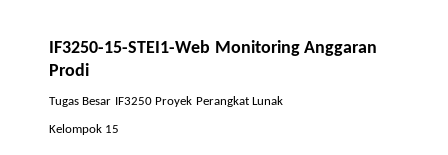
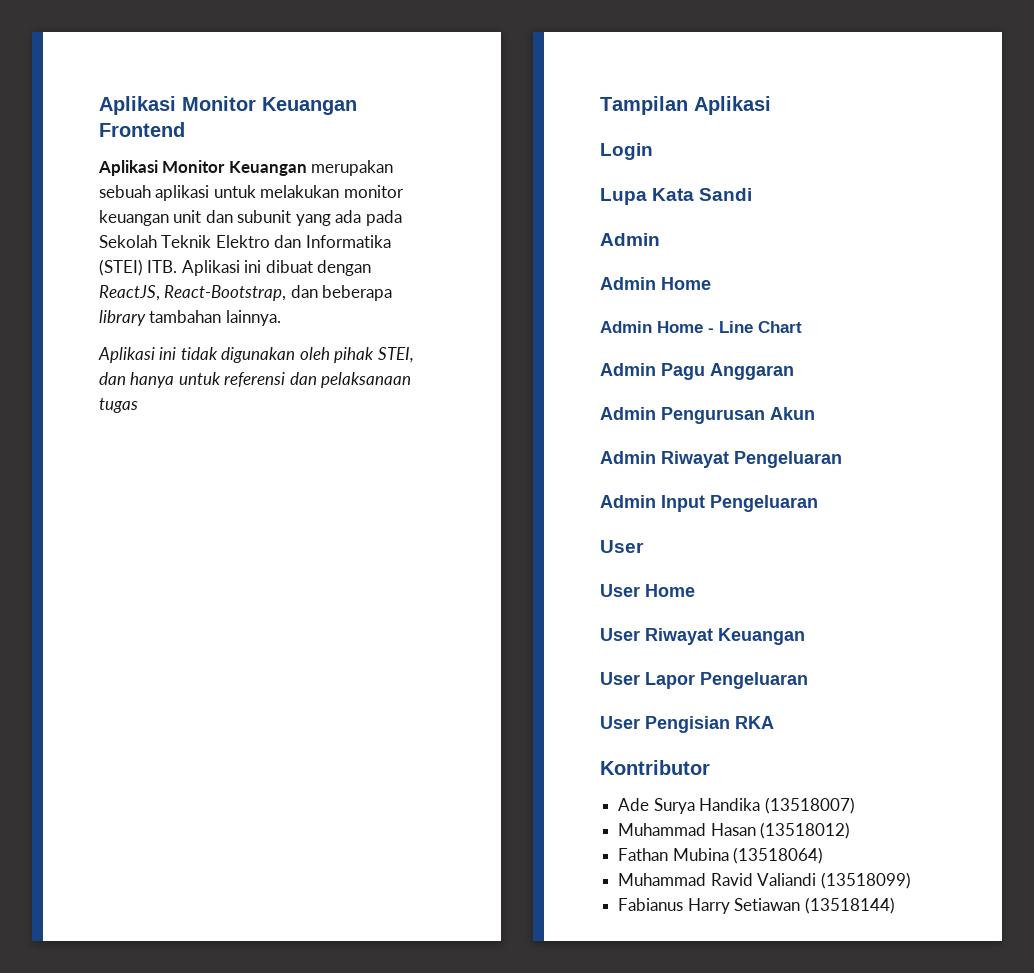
[49,40,378,56] [49,63,89,76] [49,96,283,107] [49,124,120,135] IF3250-15-STEI1-Web Monitoring Anggaran Prodi // Tugas Besar IF3250 Proyek Perangkat Lunak // Kelompok 15 -> [99,96,357,115] [99,122,185,137] [98,160,394,176] [99,185,404,201] [99,210,402,226] [99,235,391,248] [99,259,372,276] [99,285,393,301] [99,310,281,326] [98,347,414,363] [99,372,412,388] [99,398,138,413] [600,96,771,115] [600,143,653,160] [600,188,753,205] [600,233,660,246] [600,277,711,290] [600,321,802,333] [600,363,794,380] [600,407,815,424] [600,451,842,468] [600,495,818,512] [600,540,644,553] [600,584,695,597] [600,628,805,645] [600,672,808,689] [600,716,774,733] [600,760,710,775] [618,797,855,814] [618,822,851,839] [618,847,824,864] [618,872,911,889] [618,897,895,914] Aplikasi Monitor Keuangan Frontend // Aplikasi Monitor Keuangan merupakan sebuah aplikasi untuk melakukan monitor keuangan unit dan subunit yang ada pada Sekolah Teknik Elektro dan Informatika (STEI) ITB. Aplikasi ini dibuat dengan ReactJS, React-Bootstrap, dan beberapa library tambahan lainnya. // Aplikasi ini tidak digunakan oleh pihak STEI, dan hanya untuk referensi dan pelaksanaan tugas // Tampilan Aplikasi // Login // Lupa Kata Sandi // Admin // Admin Home // Admin Home - Line Chart // Admin Pagu Anggaran // Admin Pengurusan Akun // Admin Riwayat Pengeluaran // Admin Input Pengeluaran // User // User Home // User Riwayat Keuangan // User Lapor Pengeluaran // User Pengisian RKA // Kontributor // Ade Surya Handika (13518007) // Muhammad Hasan (13518012) // Fathan Mubina (13518064) // Muhammad Ravid Valiandi (13518099) // Fabianus Harry Setiawan (13518144)

